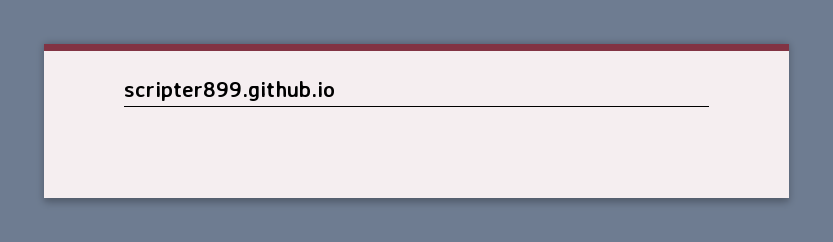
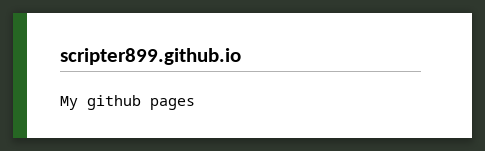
(335, 91) none -> [60,95,195,110] // My github pages

